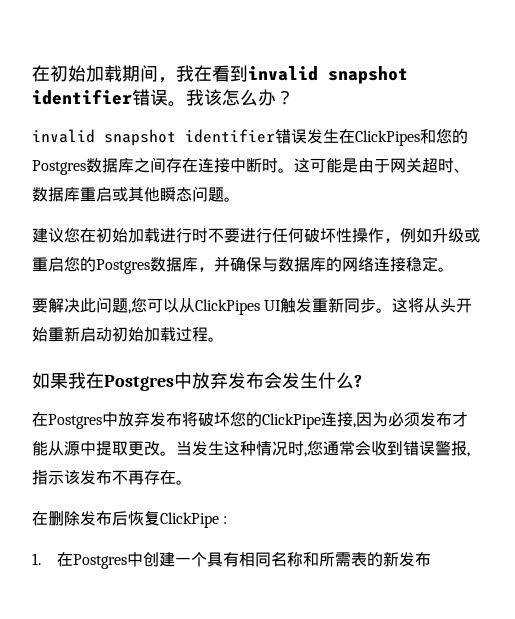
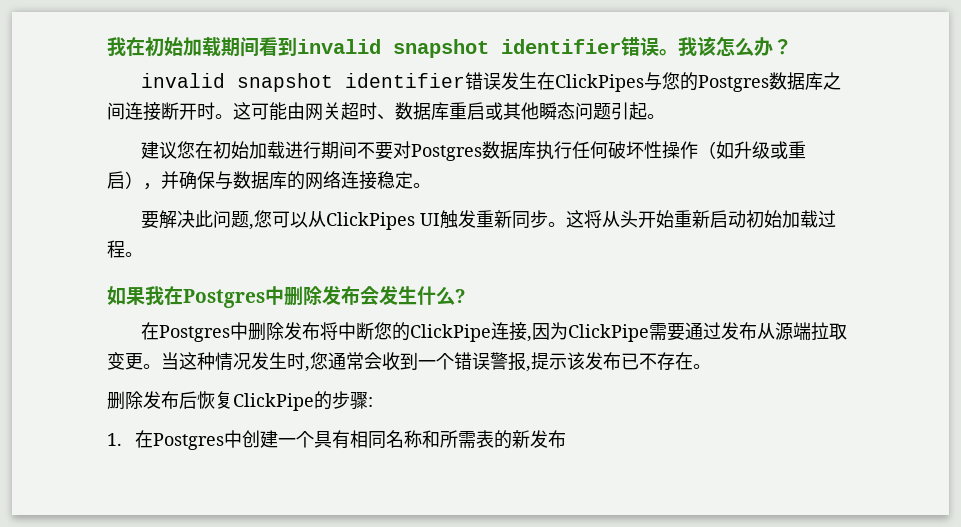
(32, 73) none -> [107,37,126,56] 我
[158,65,212,83] ，我在 -> (259, 47) none
[420,129,436,144] 和 -> [643,72,662,91] 与
[166,158,262,173] 存在连接中断 -> [125,102,197,121] 连接断开
[342,158,390,173] 是由于 -> [287,102,305,120] 由
(224, 194) none -> [611,102,647,120] 引起
[192,228,256,243] 时不要进 -> [320,141,554,161] 期间不要对Postgres数据库执
[384,228,416,243] ，例 -> [697,141,716,159] （
[64,256,198,274] 您的Postgres数据库 -> [125,171,143,189] ）
[192,372,228,389] 放弃 -> [284,286,322,306] 删除
[118,411,230,427] 放弃发布将破坏 -> [247,322,374,341] 删除发布将中断
[388,411,468,427] [32,441,224,456] 必须发布才能从源中提取更改。当发生 -> [567,322,847,342] [107,352,179,370] ClickPipe需要通过发布从源端拉取变更。当
(288, 448) none -> [251,352,287,370] 发生
(403, 448) none -> [418,353,454,370] 一个
[32,470,48,485] 指 -> [531,352,549,370] 提
[112,470,144,485] 不再 -> [621,353,657,370] 已不
[32,511,48,526] 在 -> (711, 366) none
(219, 520) none -> [314,391,368,410] 的步骤

